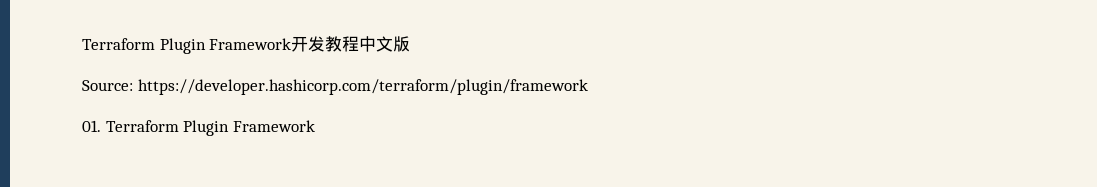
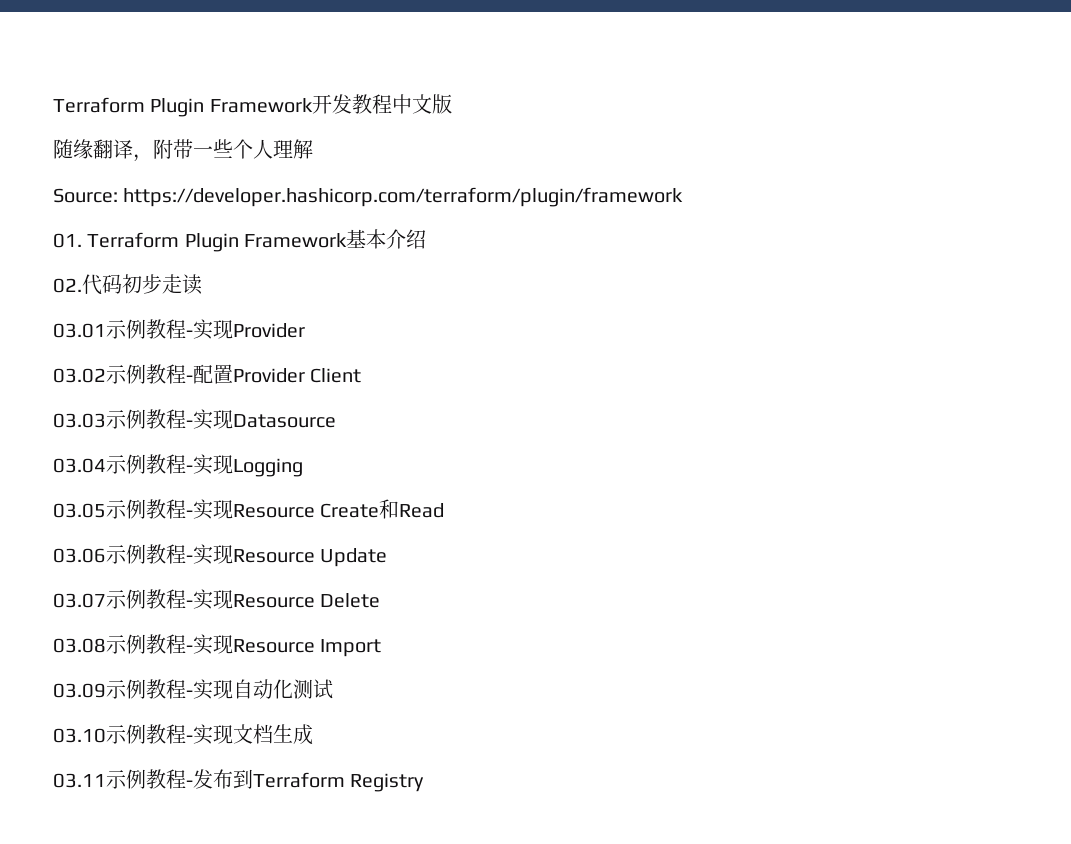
(411, 44) none -> [53,139,313,162] // 随缘翻译，附带一些个人理解
(315, 126) none -> [346,229,427,249] [53,274,202,295] [53,319,305,340] [53,364,362,384] [53,409,336,430] [53,454,303,477] [53,499,445,520] [53,544,388,567] [53,589,381,610] [53,634,382,657] [53,679,333,700] [53,724,313,745] [53,769,425,792] 基本介绍 // 02.代码初步走读 // 03.01示例教程-实现Provider // 03.02示例教程-配置Provider Client // 03.03示例教程-实现Datasource // 03.04示例教程-实现Logging // 03.05示例教程-实现Resource Create和Read // 03.06示例教程-实现Resource Update // 03.07示例教程-实现Resource Delete // 03.08示例教程-实现Resource Import // 03.09示例教程-实现自动化测试 // 03.10示例教程-实现文档生成 // 03.11示例教程-发布到Terraform Registry

